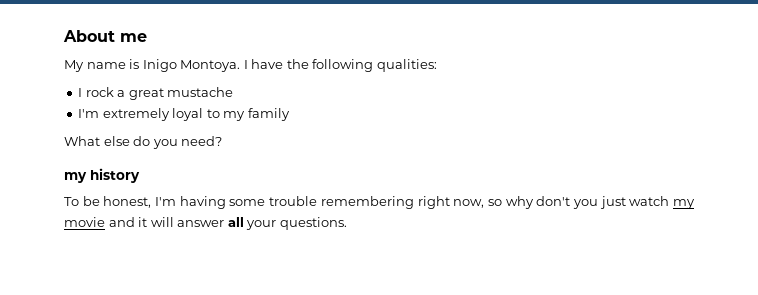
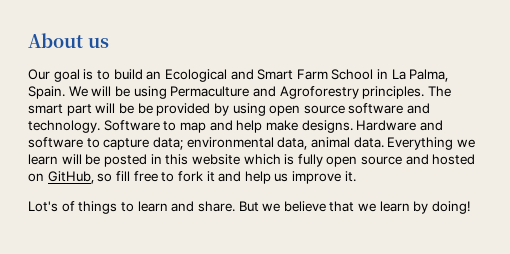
[120,33,147,42] [64,59,437,72] [78,87,234,100] [78,108,290,121] [64,136,223,149] [64,168,140,183] [64,196,695,209] [64,217,347,230] me // My name is Inigo Montoya. I have the following qualities: // I rock a great mustache // I'm extremely loyal to my family // What else do you need? // my history // To be honest, I'm having some trouble remembering right now, so why don't you just watch my movie and it will answer all your questions. -> [88,37,109,48] [28,69,449,82] [28,86,451,99] [28,103,431,116] [28,120,443,133] [28,137,475,150] [28,154,476,167] [28,171,356,184] [28,201,471,214] us // Our goal is to build an Ecological and Smart Farm School in La Palma, Spain. We will be using Permaculture and Agroforestry principles. The smart part will be be provided by using open source software and technology. Software to map and help make designs. Hardware and software to capture data; environmental data, animal data. Everything we learn will be posted in this website which is fully open source and hosted on GitHub, so fill free to fork it and help us improve it. // Lot's of things to learn and share. But we believe that we learn by doing!

